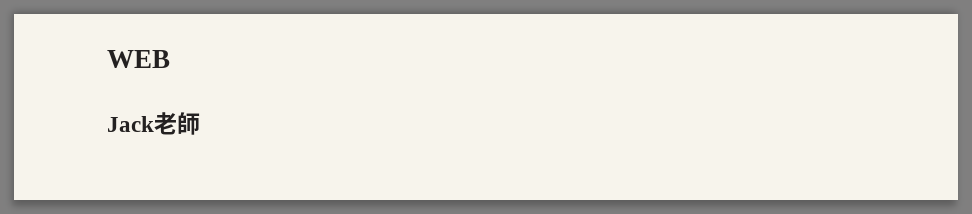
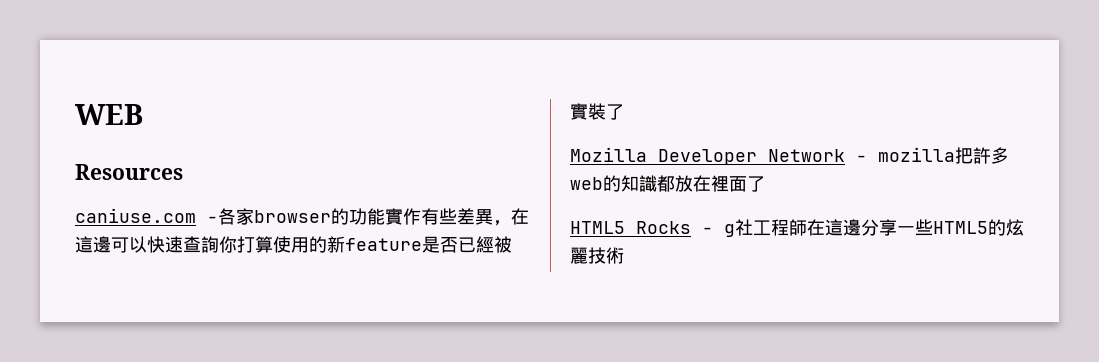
[107,112,200,135] Jack老師 -> [75,164,183,180] [75,208,529,226] [75,236,512,253] [570,103,624,120] [570,147,1009,165] [570,175,765,192] [570,219,1024,237] [570,247,624,264] Resources // caniuse.com -各家browser的功能實作有些差異，在這邊可以快速查詢你打算使用的新feature是否已經被實裝了 // Mozilla Developer Network - mozilla把許多web的知識都放在裡面了 // HTML5 Rocks - g社工程師在這邊分享一些HTML5的炫麗技術

